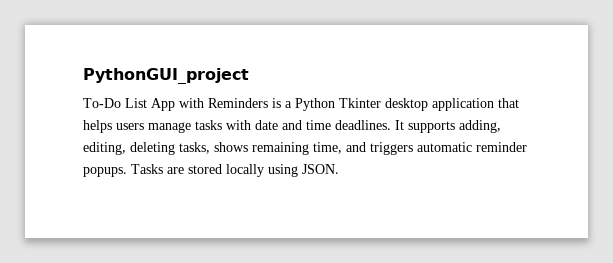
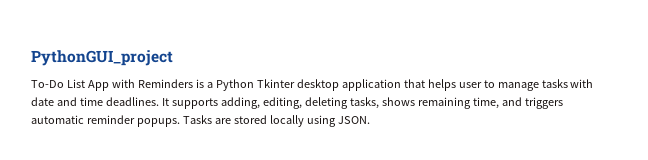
[116,123,144,130] users -> [458,80,495,88] user to

